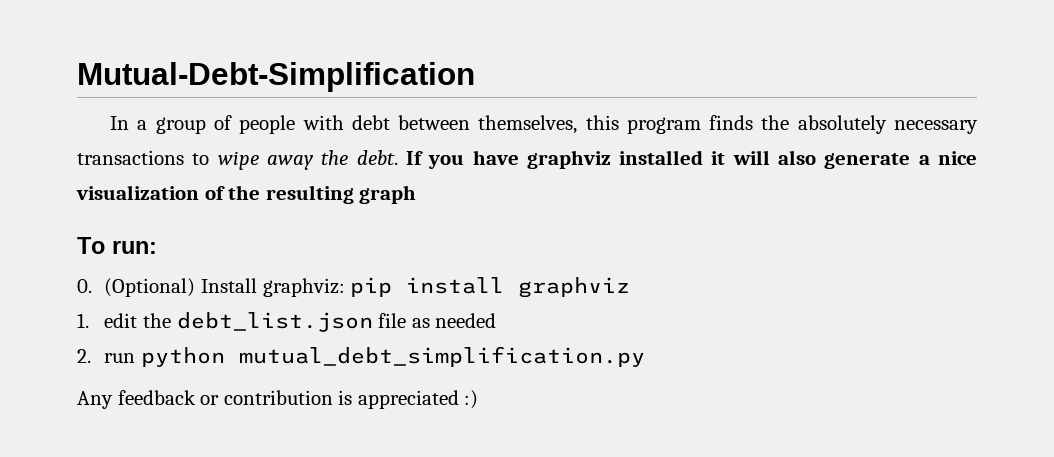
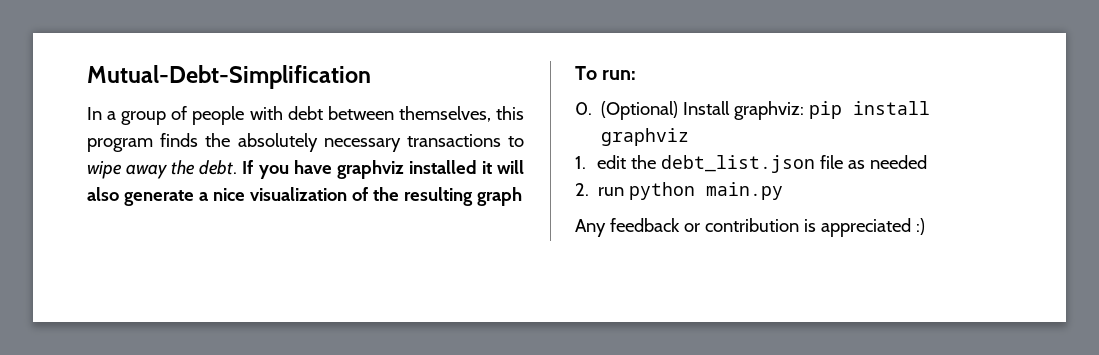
[238,346,645,367] mutual_debt_simplification.py -> [706,182,784,200] main.py

